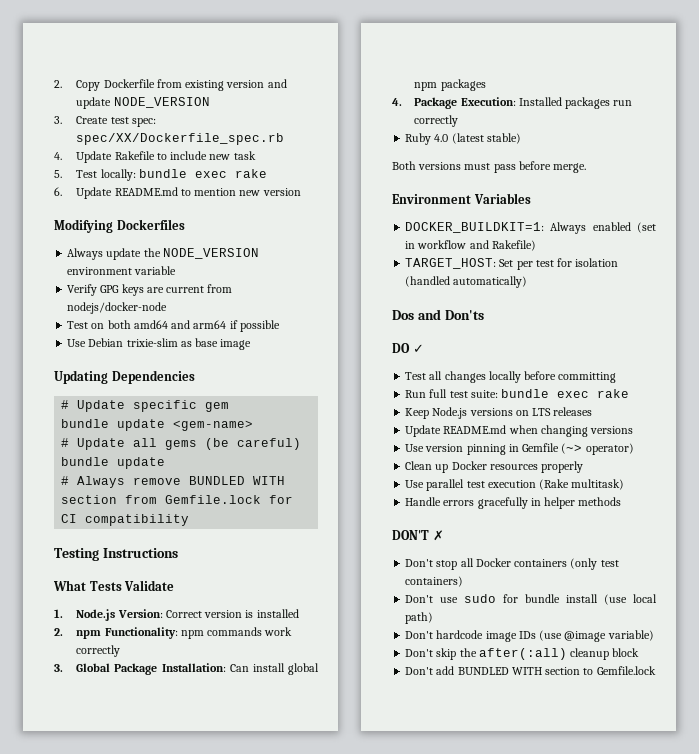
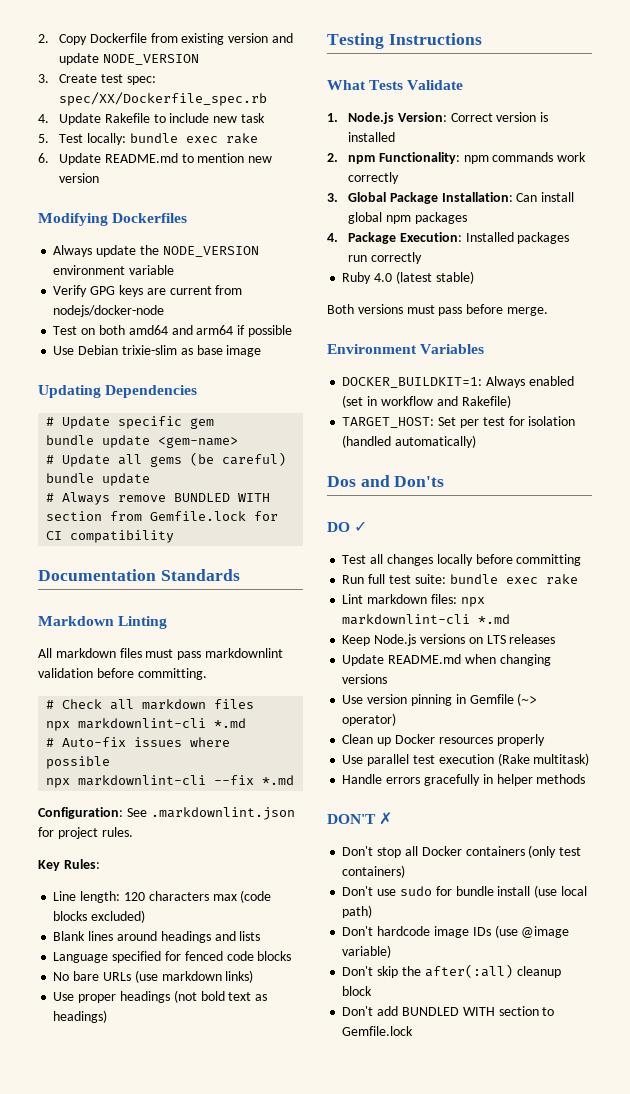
(190, 520) none -> [38,569,240,581] [38,616,168,629] [38,648,283,660] [38,668,207,680] [46,699,255,710] [46,718,247,731] [46,737,231,747] [46,756,111,769] [46,775,295,788] [38,807,295,820] [38,827,133,839] [38,859,100,871] [53,890,272,903] [53,910,146,923] [53,931,261,943] [53,951,292,963] [53,970,254,983] [53,990,268,1003] [53,1010,108,1023] // Documentation Standards // Markdown Linting // All markdown files must pass markdownlint validation before committing. // # Check all markdown files // npx markdownlint-cli *.md // # Auto-fix issues where possible // npx markdownlint-cli --fix *.md // Configuration: See .markdownlint.json for project rules. // Key Rules: // Line length: 120 characters max (code blocks excluded) // Blank lines around headings and lists // Language specified for fenced code blocks // No bare URLs (use markdown links) // Use proper headings (not bold text as headings)
(630, 393) none -> [342,594,485,607] [342,614,511,625] // Lint markdown files: npx markdownlint-cli *.md

